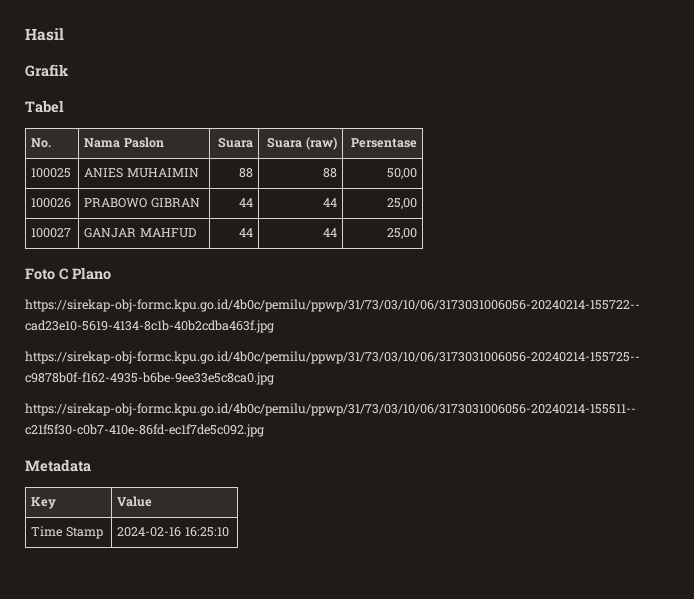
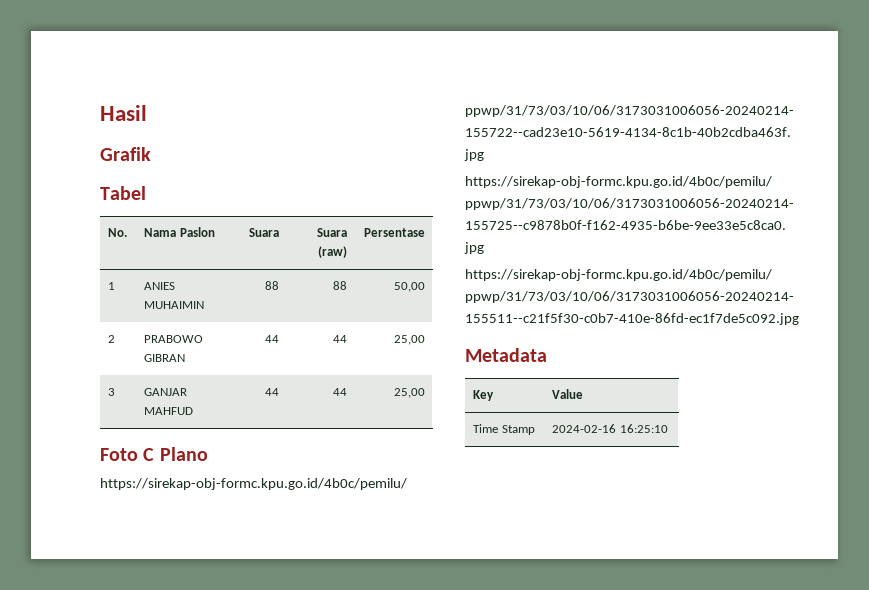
[31,168,72,178] 100025 -> [108,282,116,290] 1
[31,198,72,208] 100026 -> [108,335,116,343] 2
[31,228,72,238] 100027 -> [108,388,116,396] 3

